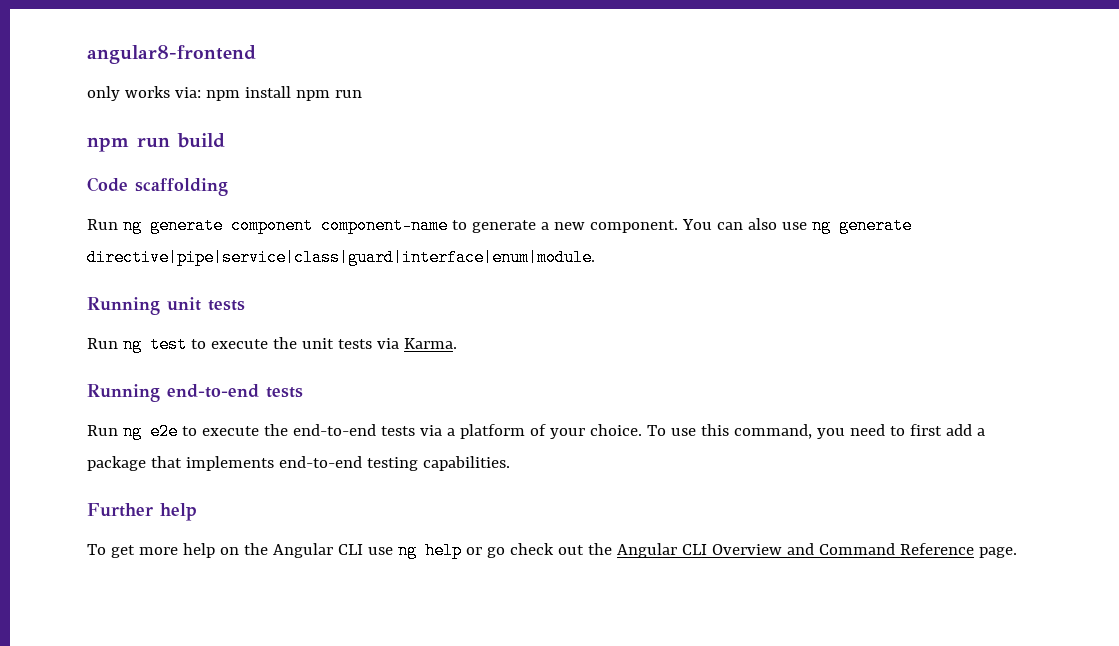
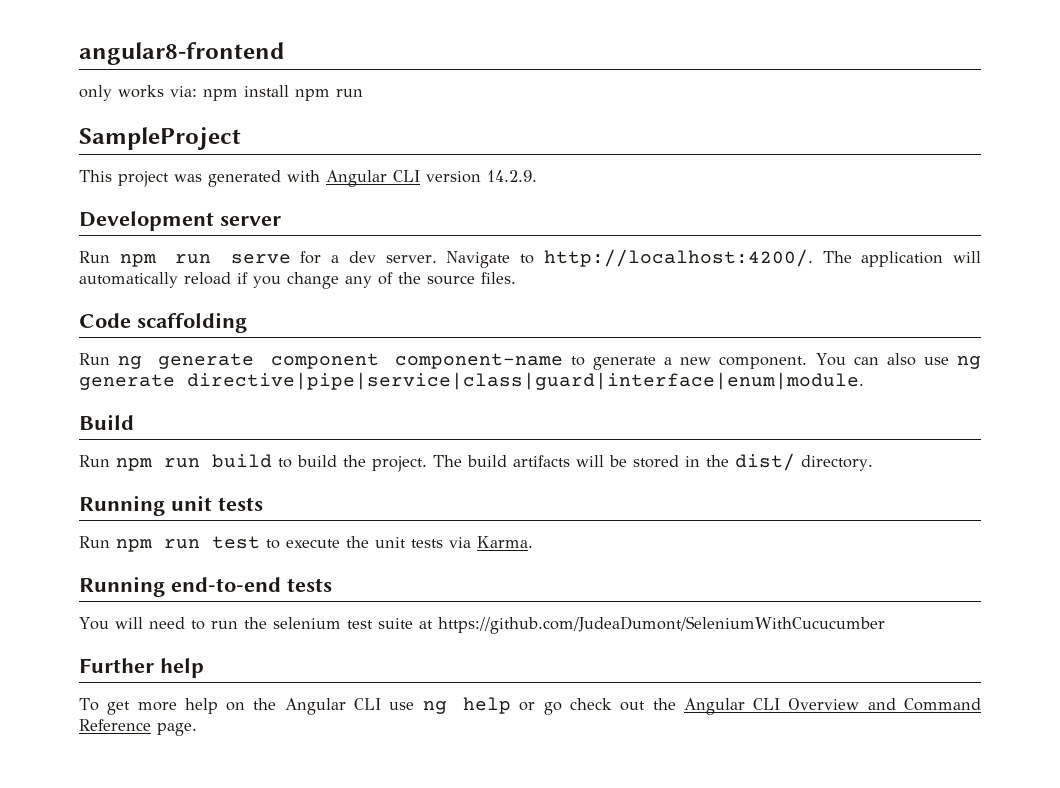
[87,133,225,152] npm run build -> [79,127,241,150] [79,170,537,187] [79,211,281,231] [79,249,981,268] [79,272,516,289] SampleProject // This project was generated with Angular CLI version 14.2.9. // Development server // Run npm run serve for a dev server. Navigate to http://localhost:4200/. The application will automatically reload if you change any of the source files.
(595, 257) none -> [79,414,134,430] [79,453,873,472] // Build // Run npm run build to build the project. The build artifacts will be stored in the dist/ directory.
[122,336,142,353] ng -> [116,539,200,552] npm run
[87,423,985,440] [87,456,510,471] Run ng e2e to execute the end-to-end tests via a platform of your choice. To use this command, you need to first add a package that implements end-to-end testing capabilities. -> [79,616,885,634] You will need to run the selenium test suite at https://github.com/JudeaDumont/SeleniumWithCucucumber

